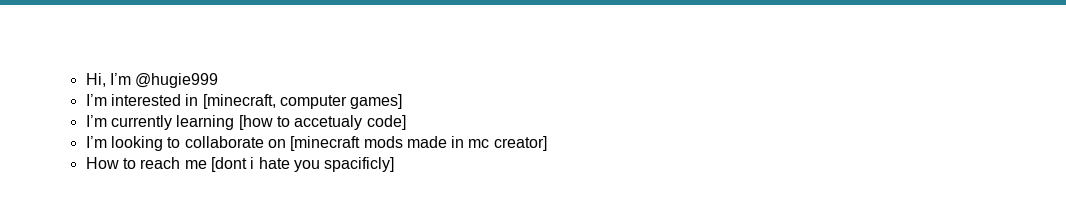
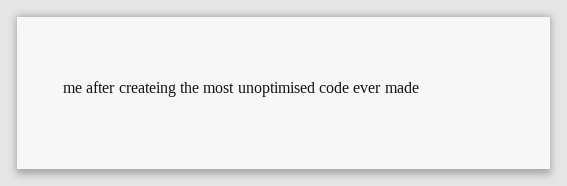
[85,73,219,88] [85,94,403,109] [85,115,406,130] [85,136,547,151] [85,157,395,172] Hi, I’m @hugie999 // I’m interested in [minecraft, computer games] // I’m currently learning [how to accetualy code] // I’m looking to collaborate on [minecraft mods made in mc creator] // How to reach me [dont i hate you spacificly] -> [63,81,419,97] me after createing the most unoptimised code ever made

